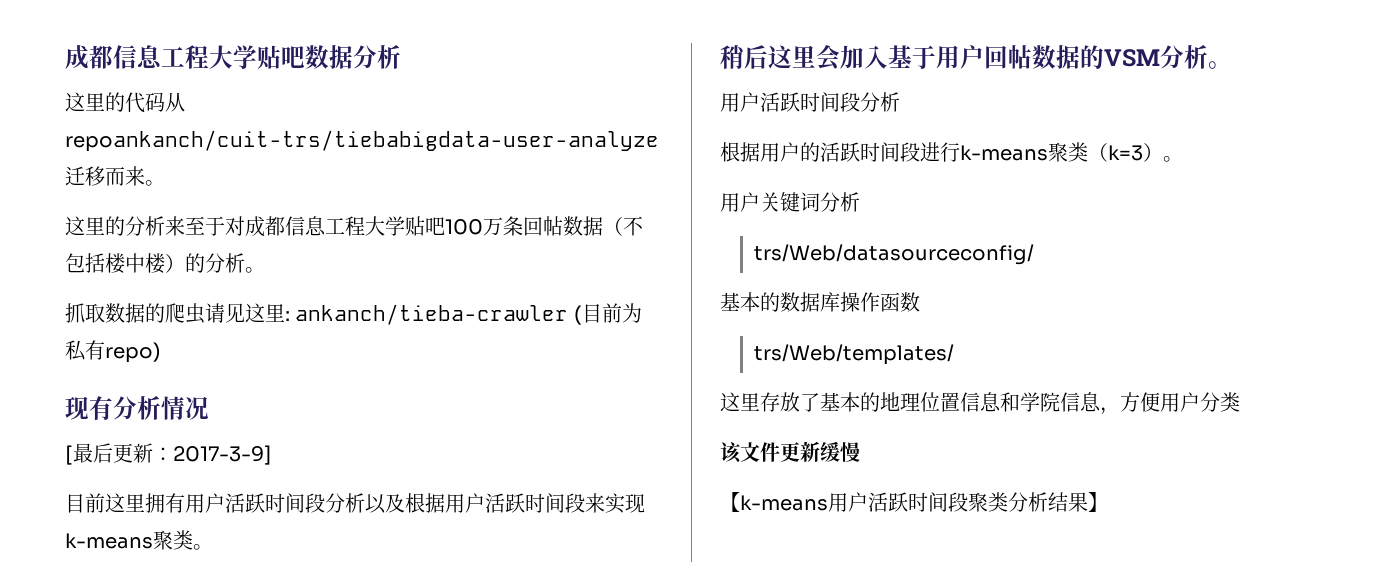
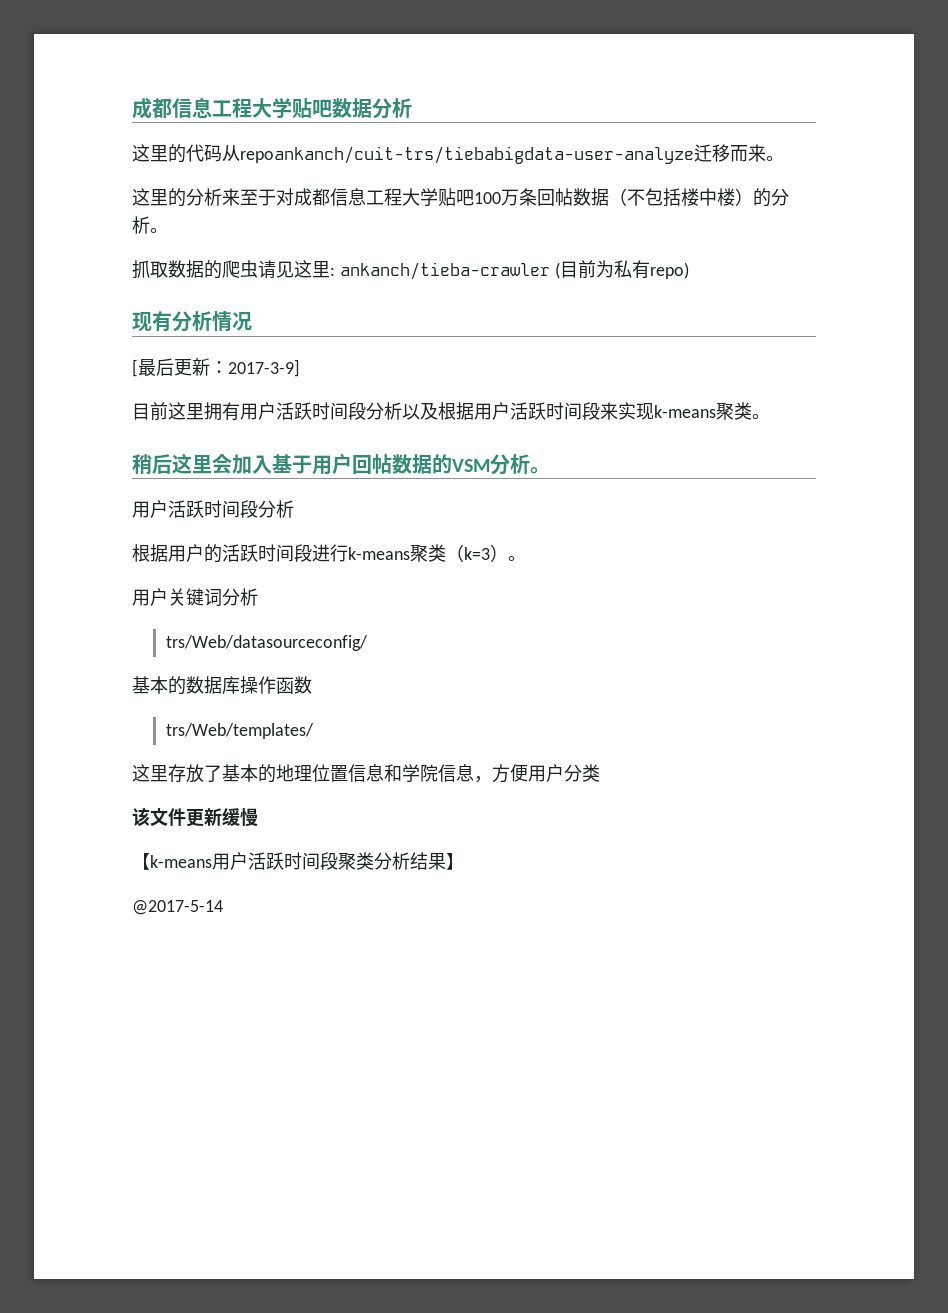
(1108, 502) none -> [132,900,223,915] // @2017-5-14

